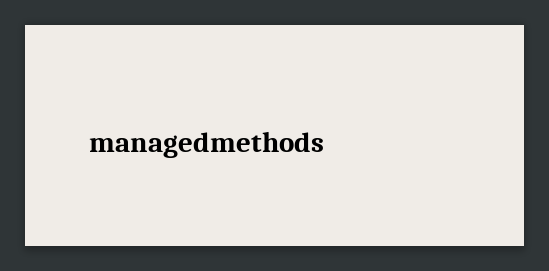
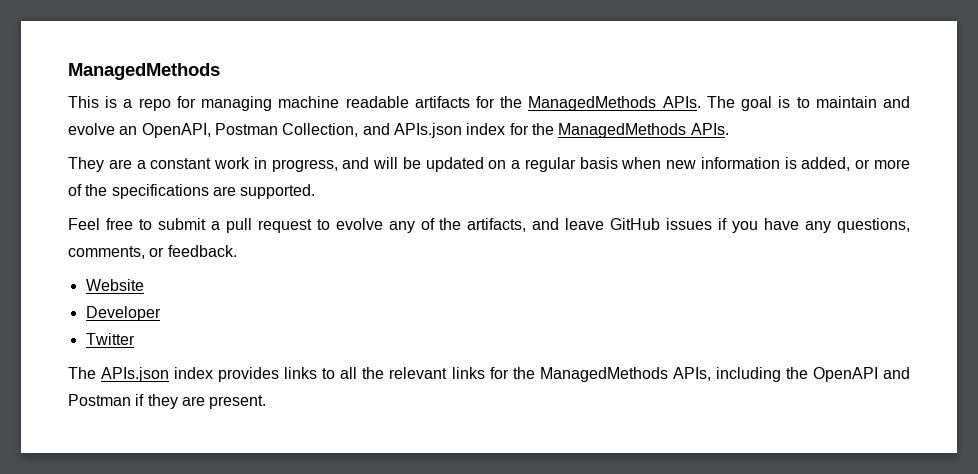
[89,131,324,158] managedmethods -> [68,63,220,80] [68,96,910,111] [68,123,729,138] [68,157,911,172] [68,184,316,199] [68,218,911,233] [68,245,237,259] [85,279,144,291] [85,306,161,321] [85,333,135,345] [68,367,910,382] [68,394,267,409] ManagedMethods // This is a repo for managing machine readable artifacts for the ManagedMethods APIs. The goal is to maintain and evolve an OpenAPI, Postman Collection, and APIs.json index for the ManagedMethods APIs. // They are a constant work in progress, and will be updated on a regular basis when new information is added, or more of the specifications are supported. // Feel free to submit a pull request to evolve any of the artifacts, and leave GitHub issues if you have any questions, comments, or feedback. // Website // Developer // Twitter // The APIs.json index provides links to all the relevant links for the ManagedMethods APIs, including the OpenAPI and Postman if they are present.

